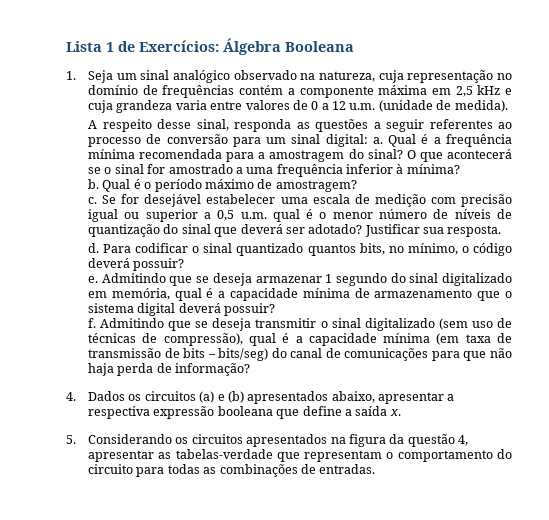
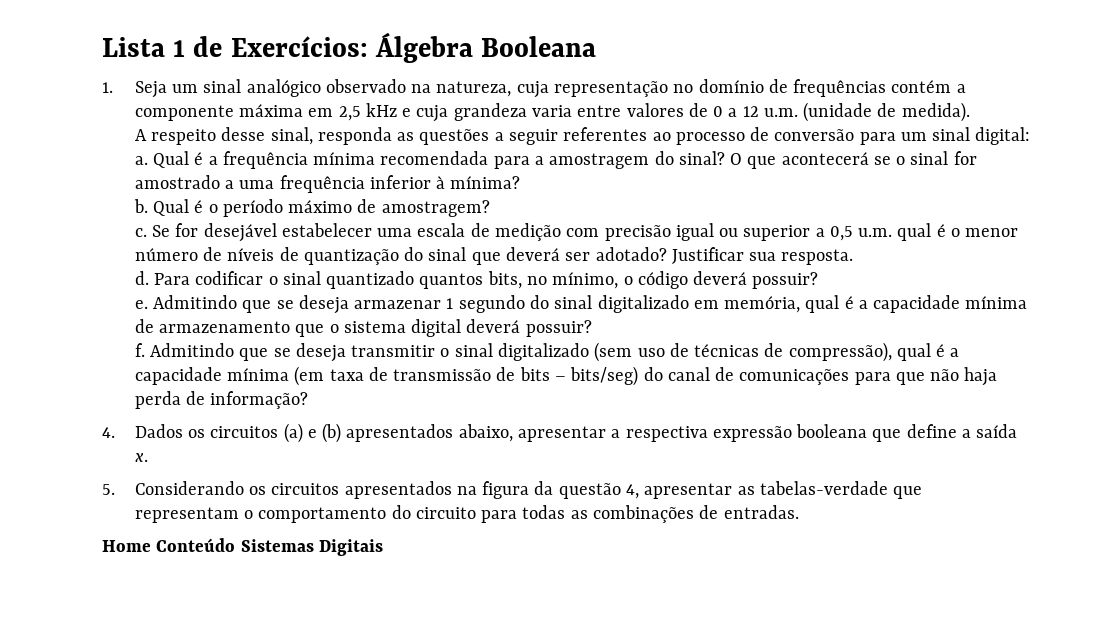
(376, 469) none -> [102,538,383,556] // Home Conteúdo Sistemas Digitais

